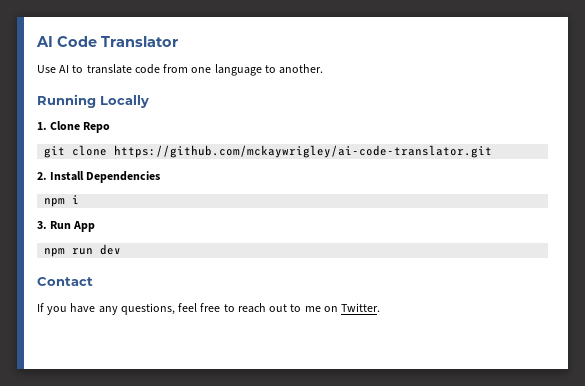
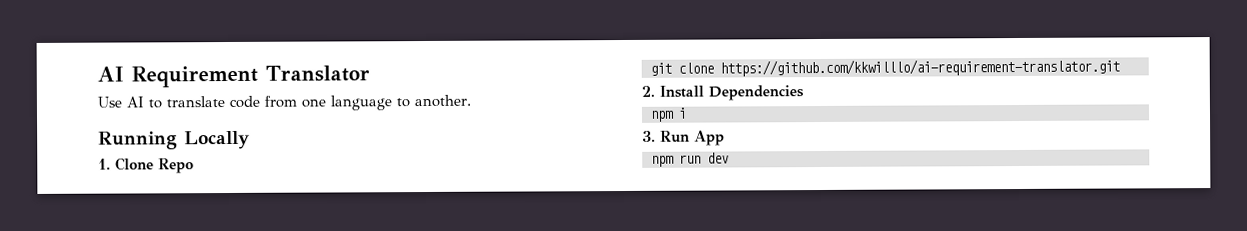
[36,36,97,47] AI Code -> [97,65,258,88] AI Requirement
[114,145,493,158] https://github.com/mckaywrigley/ai-code-translator.git -> [720,58,1120,77] https://github.com/kkwilllo/ai-requirement-translator.git
[37,277,93,286] [37,303,381,315] // Contact // If you have any questions, feel free to reach out to me on Twitter. -> (729, 158) none

